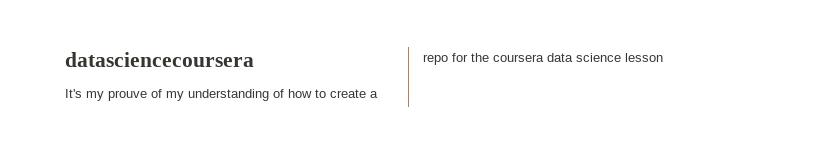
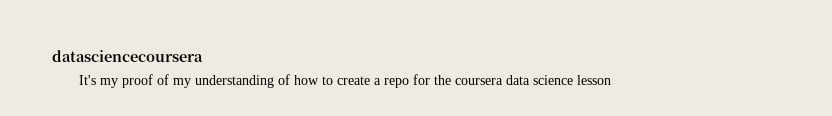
[108,90,147,101] prouve -> [121,74,153,88] proof

